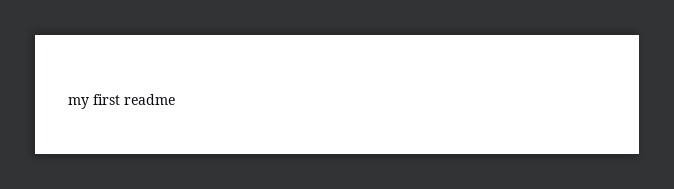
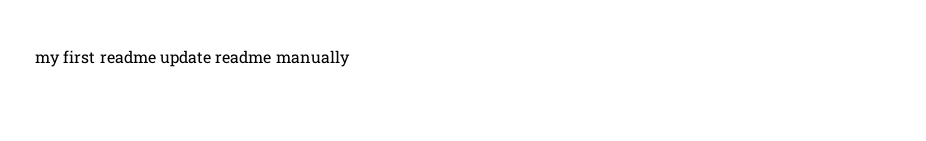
(175, 99) none -> [159,50,350,67] update readme manually

